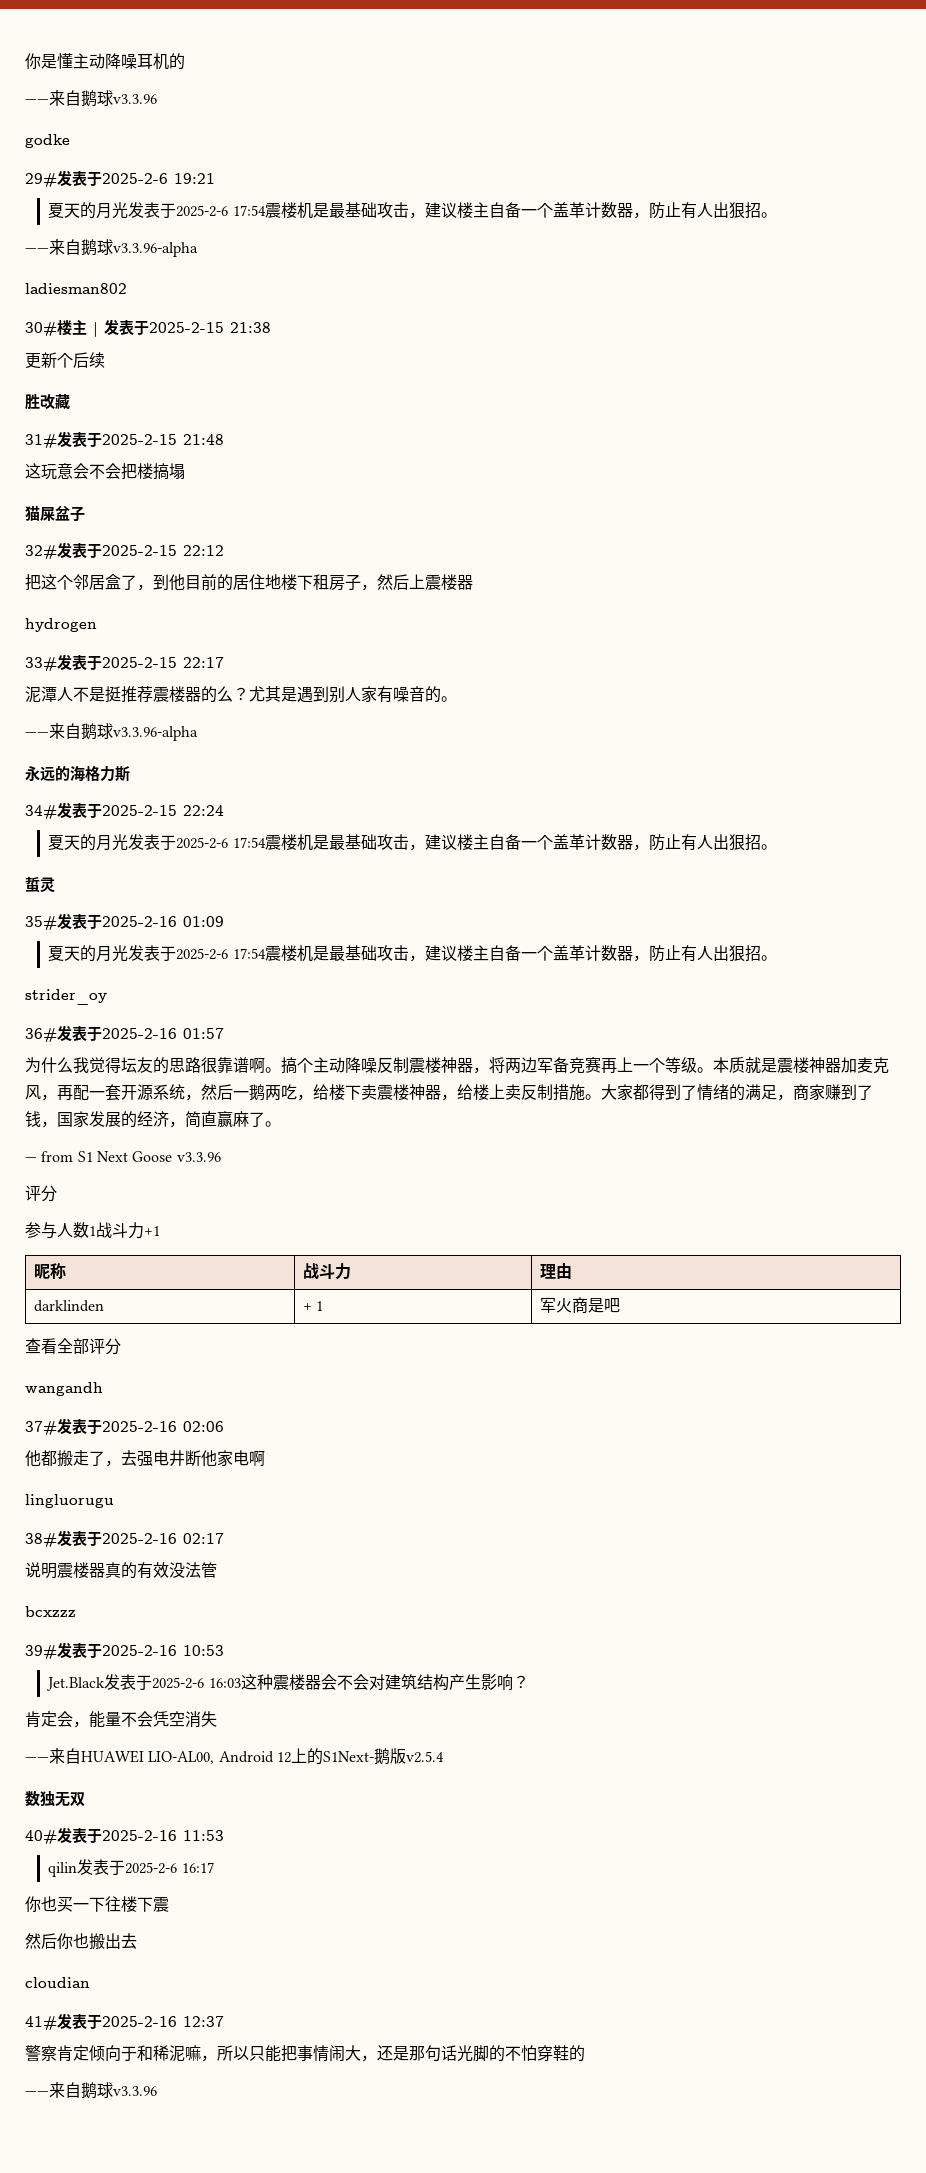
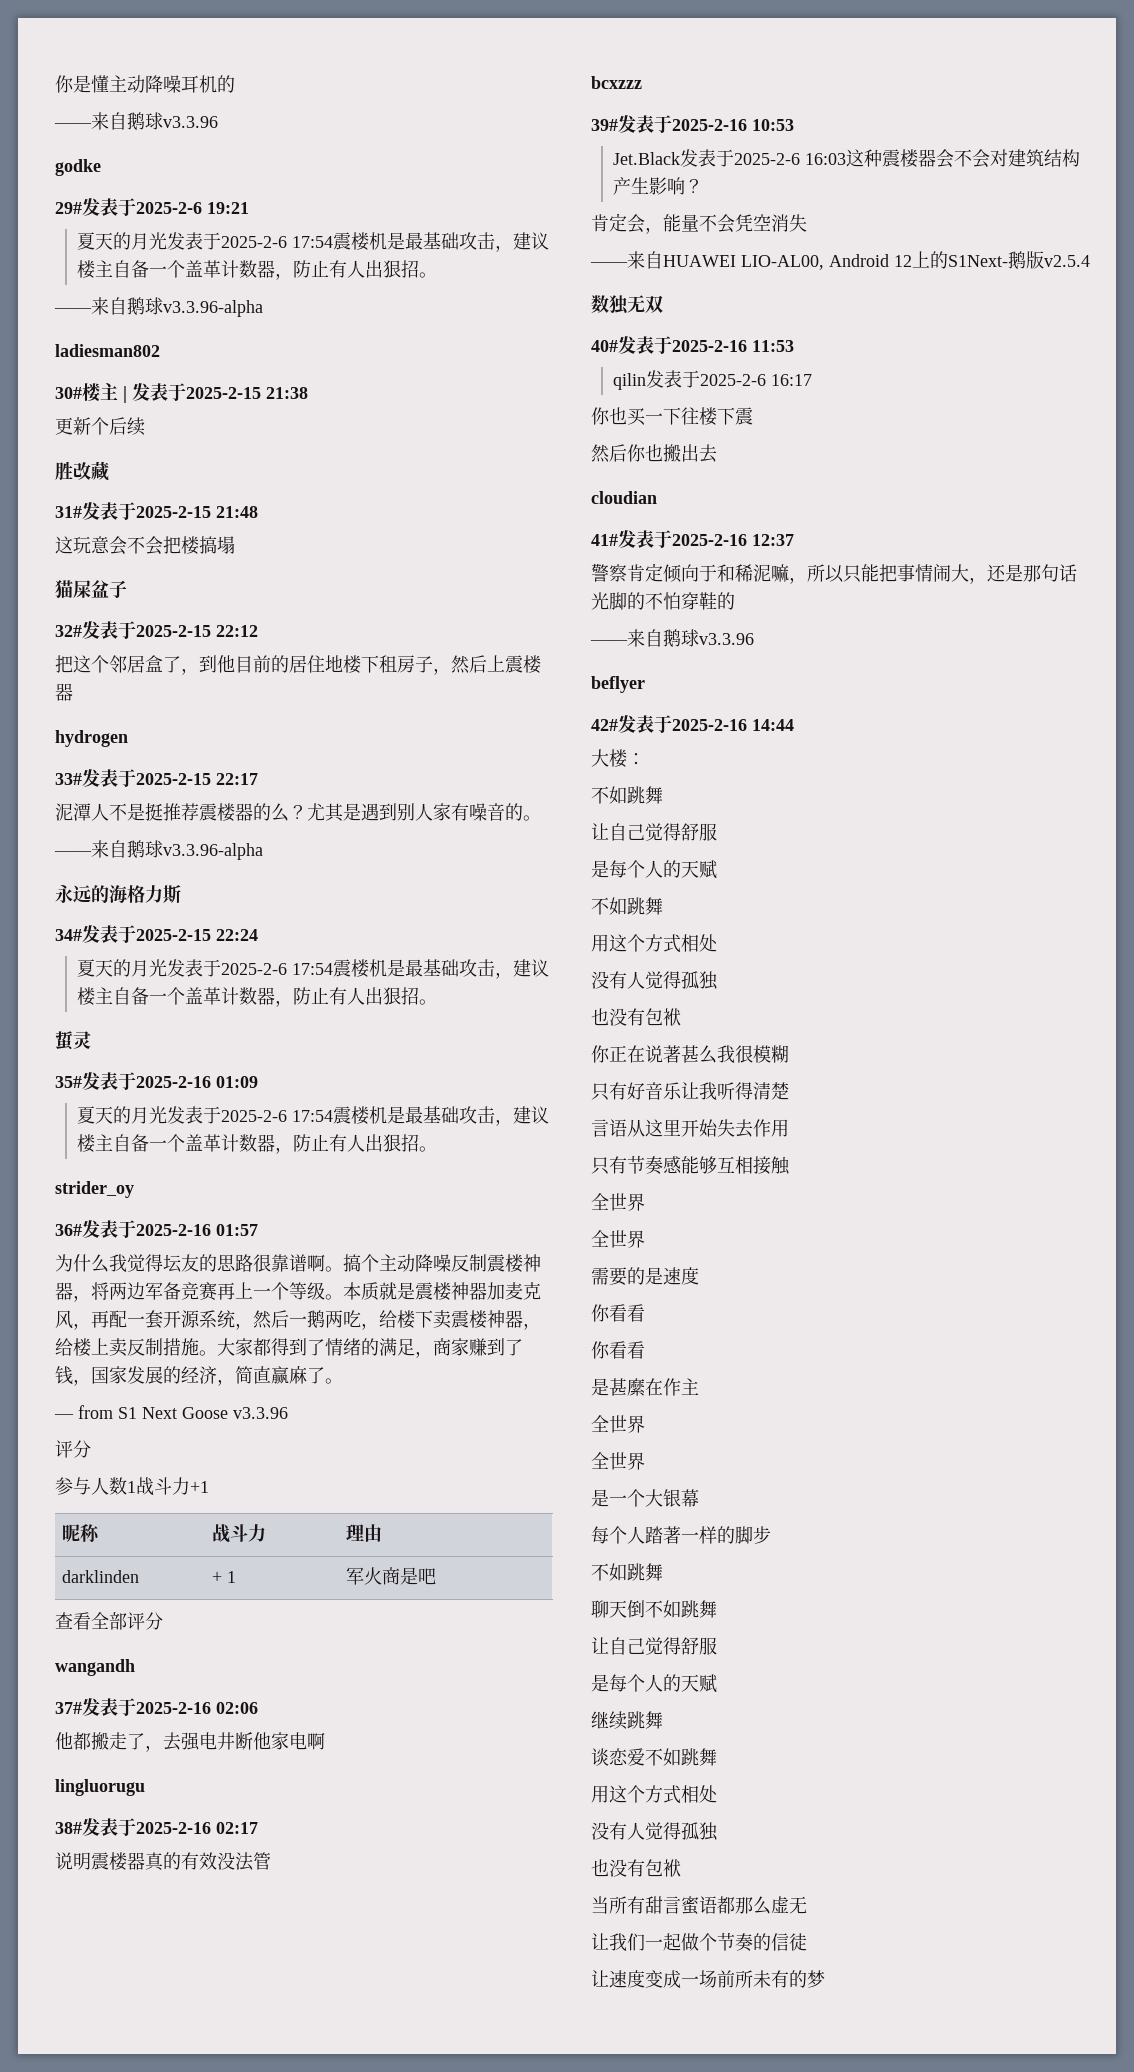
(157, 2091) none -> [591,676,645,693] [591,715,794,733] [591,749,645,768] [591,786,663,804] [591,823,717,841] [591,860,717,879] [591,897,663,915] [591,934,717,953] [591,971,718,990] [591,1008,681,1026] [591,1045,789,1064] [591,1082,789,1101] [591,1119,789,1138] [591,1156,790,1175] [591,1193,645,1211] [591,1230,645,1248] [591,1267,699,1286] [591,1304,645,1322] [591,1341,645,1359] [591,1378,699,1396] [591,1415,645,1433] [591,1452,645,1470] [591,1489,699,1507] [591,1526,771,1544] [591,1563,663,1581] [591,1600,717,1618] [591,1637,717,1655] [591,1674,717,1693] [591,1711,663,1730] [591,1748,717,1766] [591,1785,717,1804] [591,1822,718,1841] [591,1859,681,1877] [591,1896,807,1915] [591,1933,807,1952] [591,1970,825,1988] // beflyer // 42#发表于2025-2-16 14:44 // 大楼： // 不如跳舞 // 让自己觉得舒服 // 是每个人的天赋 // 不如跳舞 // 用这个方式相处 // 没有人觉得孤独 // 也没有包袱 // 你正在说著甚么我很模糊 // 只有好音乐让我听得清楚 // 言语从这里开始失去作用 // 只有节奏感能够互相接触 // 全世界 // 全世界 // 需要的是速度 // 你看看 // 你看看 // 是甚縻在作主 // 全世界 // 全世界 // 是一个大银幕 // 每个人踏著一样的脚步 // 不如跳舞 // 聊天倒不如跳舞 // 让自己觉得舒服 // 是每个人的天赋 // 继续跳舞 // 谈恋爱不如跳舞 // 用这个方式相处 // 没有人觉得孤独 // 也没有包袱 // 当所有甜言蜜语都那么虚无 // 让我们一起做个节奏的信徒 // 让速度变成一场前所未有的梦

